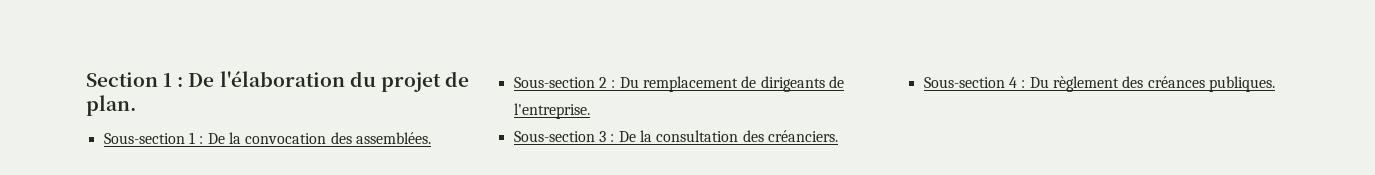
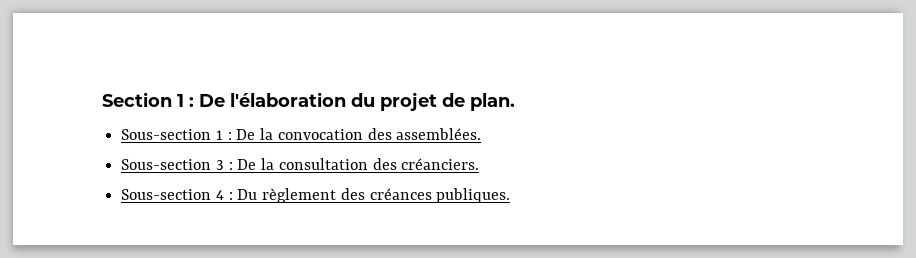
[513,76,844,92] [513,103,590,119] // Sous-section 2 : Du remplacement de dirigeants de l'entreprise. -> (482, 134) none

